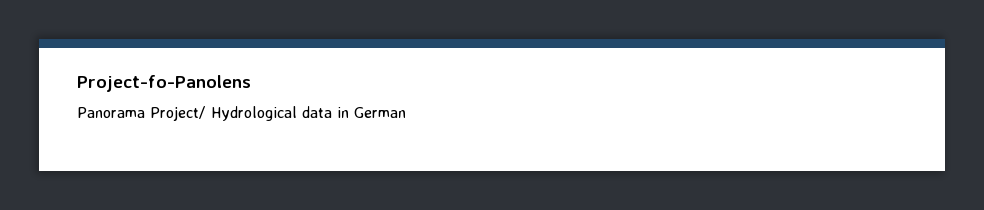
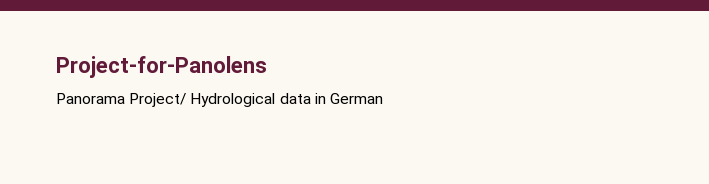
[77,75,251,92] Project-fo-Panolens -> [56,56,267,78] Project-for-Panolens

